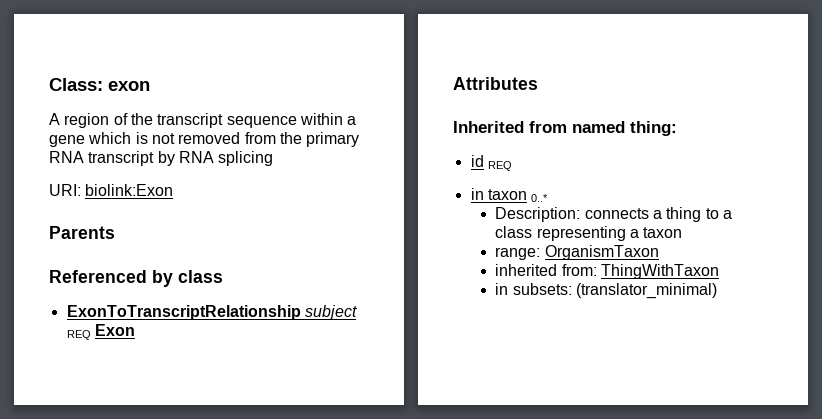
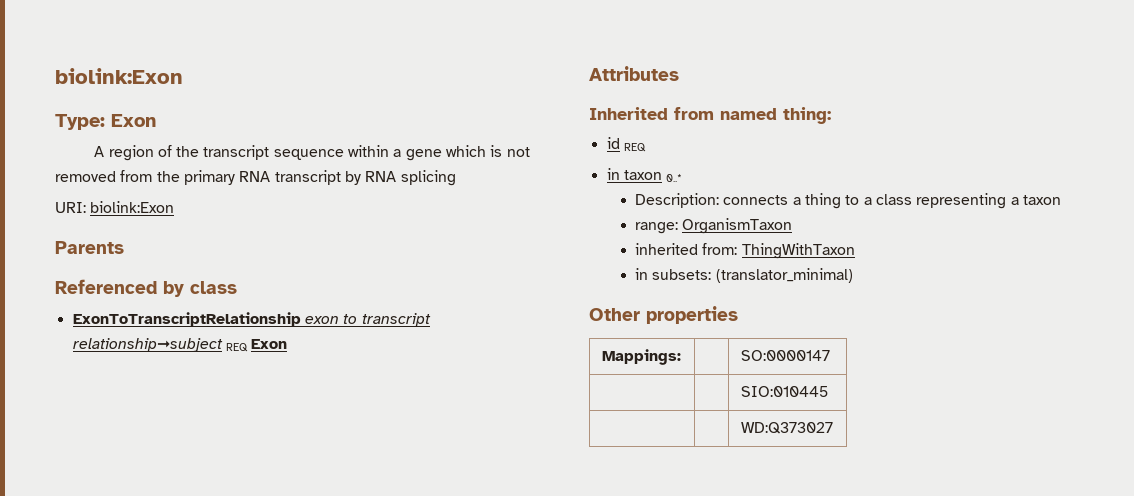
[49,78,150,91] Class: exon -> [55,68,183,84] [55,114,156,130] biolink:Exon // Type: Exon
[304,305,357,320] subject -> [304,313,431,327] [72,338,223,352] exon to transcript relationship➞subject
(717, 291) none -> [589,306,738,324] [601,349,681,365] [740,350,830,361] [740,386,828,397] [740,422,833,434] // Other properties // Mappings: | | SO:0000147 // | | SIO:010445 // | | WD:Q373027

